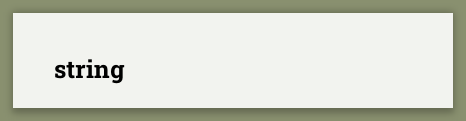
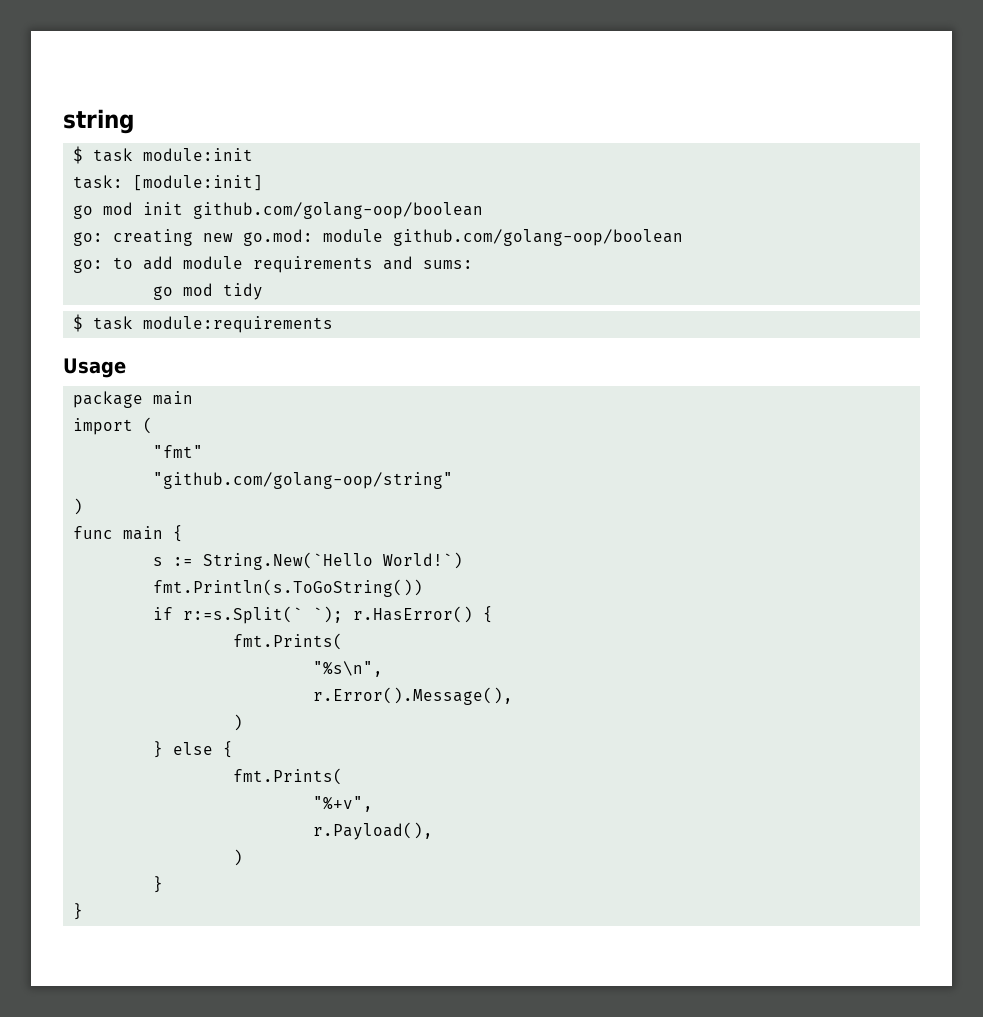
(125, 71) none -> [72,146,253,164] [72,175,263,191] [72,202,483,219] [72,229,683,246] [72,256,473,273] [152,283,263,300] [72,314,333,333] [63,358,126,378] [72,391,193,408] [72,417,153,435] [152,445,203,458] [152,472,453,489] [72,498,83,515] [72,525,183,542] [152,552,463,570] [152,579,423,597] [152,606,493,624] [232,633,343,650] [312,661,383,677] [312,687,513,705] [232,714,243,731] [152,741,233,758] [232,768,343,785] [312,796,373,812] [312,822,433,840] [232,849,243,866] [152,876,163,893] [72,903,83,920] // $ task module:init // task: [module:init] // go mod init github.com/golang-oop/boolean // go: creating new go.mod: module github.com/golang-oop/boolean // go: to add module requirements and sums: // go mod tidy // $ task module:requirements // Usage // package main // import ( // "fmt" // "github.com/golang-oop/string" // ) // func main { // s := String.New(`Hello World!`) // fmt.Println(s.ToGoString()) // if r:=s.Split(` `); r.HasError() { // fmt.Prints( // "%s\n", // r.Error().Message(), // ) // } else { // fmt.Prints( // "%+v", // r.Payload(), // ) // } // }

